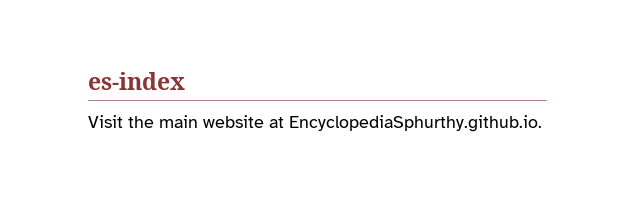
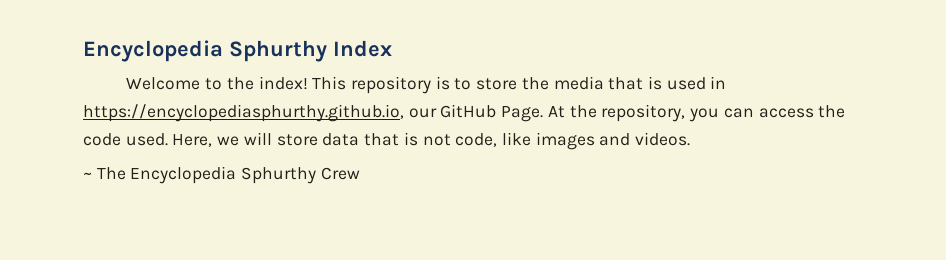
[88,72,185,90] [88,115,542,132] es-index // Visit the main website at EncyclopediaSphurthy.github.io. -> [83,40,392,62] [126,76,727,94] [83,104,846,122] [83,132,691,150] [83,166,360,184] Encyclopedia Sphurthy Index // Welcome to the index! This repository is to store the media that is used in https://encyclopediasphurthy.github.io, our GitHub Page. At the repository, you can access the code used. Here, we will store data that is not code, like images and videos. // ~ The Encyclopedia Sphurthy Crew

